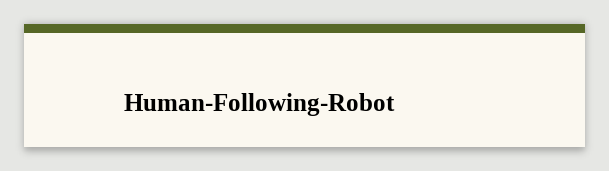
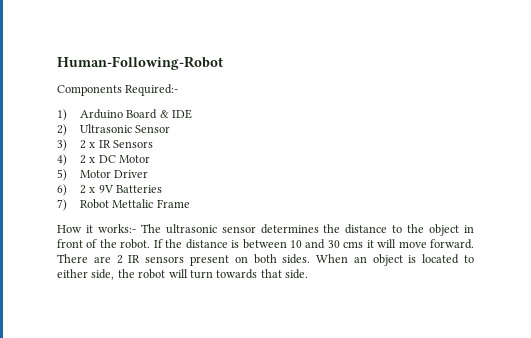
(395, 104) none -> [57,84,179,96] [57,109,193,121] [57,124,171,136] [57,139,154,151] [57,154,151,166] [57,169,149,181] [57,184,163,196] [57,199,190,211] [57,224,475,236] [57,239,474,249] [57,254,474,266] [57,269,308,280] // Components Required:- // 1) Arduino Board & IDE // 2) Ultrasonic Sensor // 3) 2 x IR Sensors // 4) 2 x DC Motor // 5) Motor Driver // 6) 2 x 9V Batteries // 7) Robot Mettalic Frame // How it works:- The ultrasonic sensor determines the distance to the object in front of the robot. If the distance is between 10 and 30 cms it will move forward. There are 2 IR sensors present on both sides. When an object is located to either side, the robot will turn towards that side.

